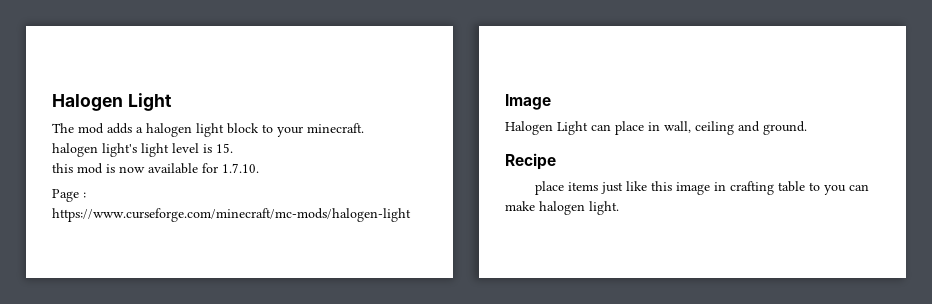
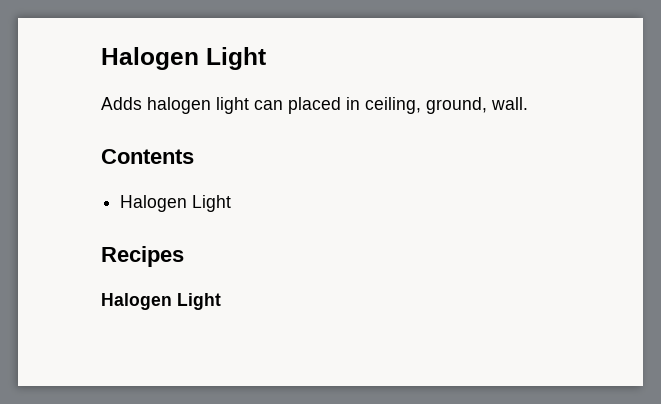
[52,93,172,111] [52,123,364,137] [52,143,233,157] [52,163,259,174] [52,189,86,202] [52,208,411,222] [505,94,551,110] [505,121,807,135] [505,153,556,170] [534,181,869,195] [505,201,619,215] Halogen Light // The mod adds a halogen light block to your minecraft. // halogen light's light level is 15. // this mod is now available for 1.7.10. // Page : https://www.curseforge.com/minecraft/mc-mods/halogen-light // Image // Halogen Light can place in wall, ceiling and ground. // Recipe // place items just like this image in crafting table to you can make halogen light. -> [101,47,266,70] [101,97,528,114] [101,149,194,164] [120,195,232,212] [101,246,184,267] [101,293,221,310] Halogen Light // Adds halogen light can placed in ceiling, ground, wall. // Contents // Halogen Light // Recipes // Halogen Light

